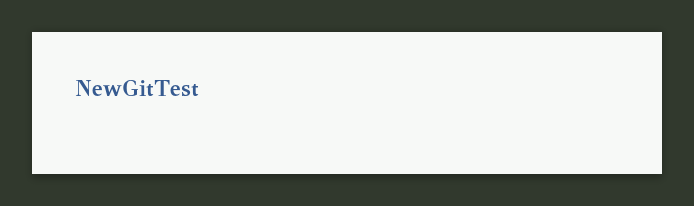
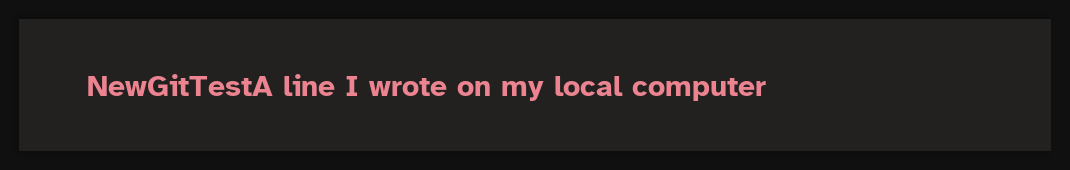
[75,79,199,97] NewGitTest -> [87,74,766,101] NewGitTestA line I wrote on my local computer

